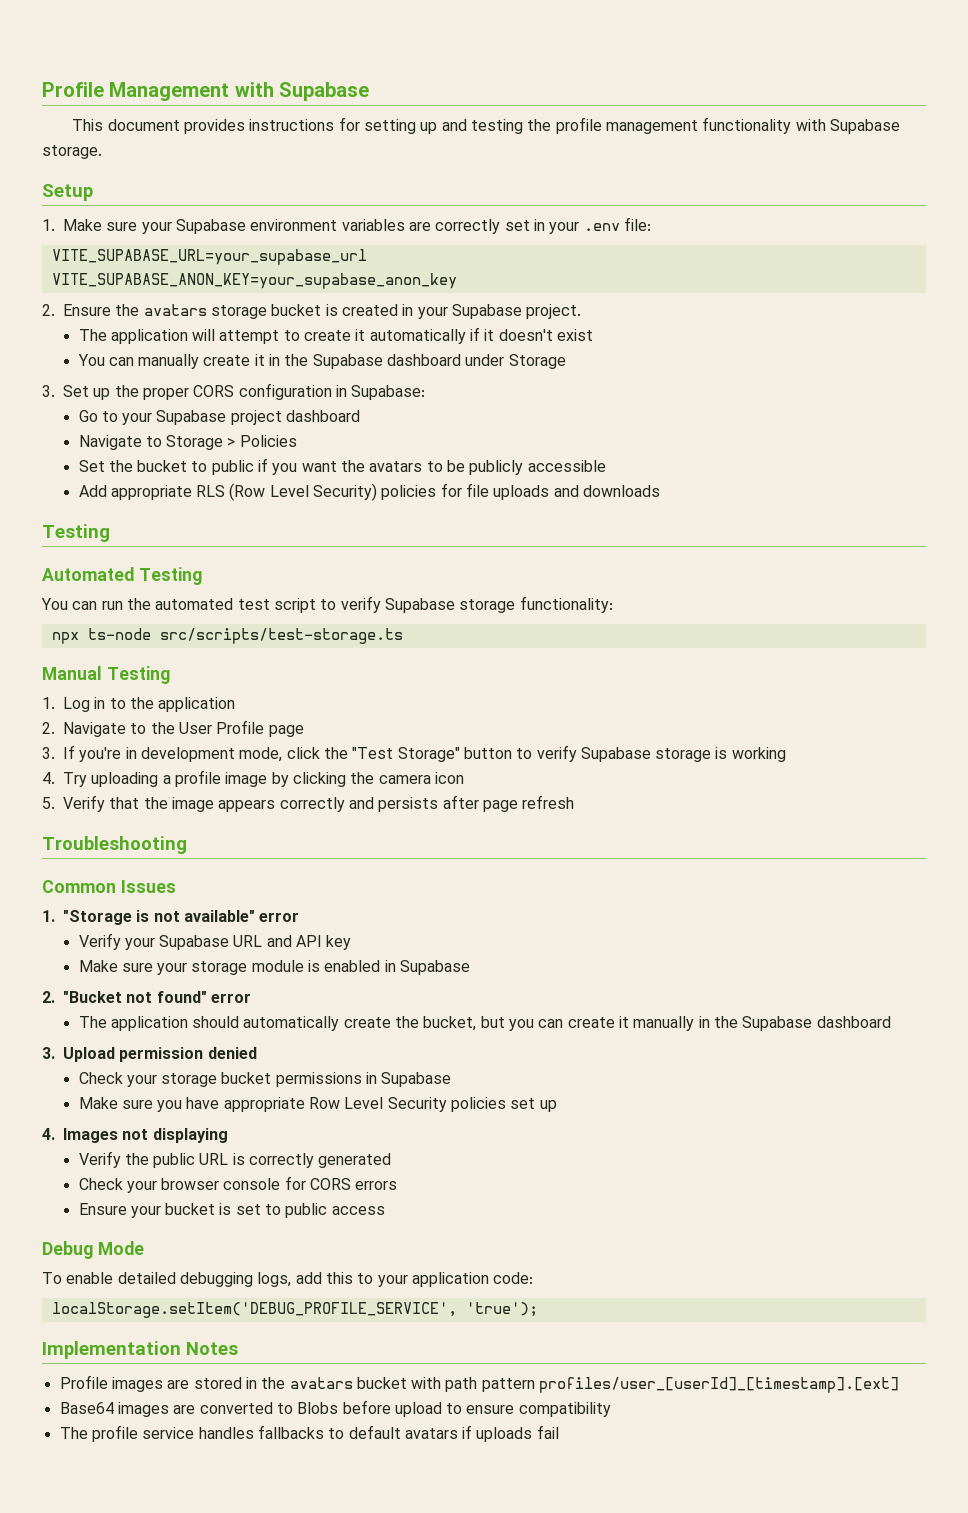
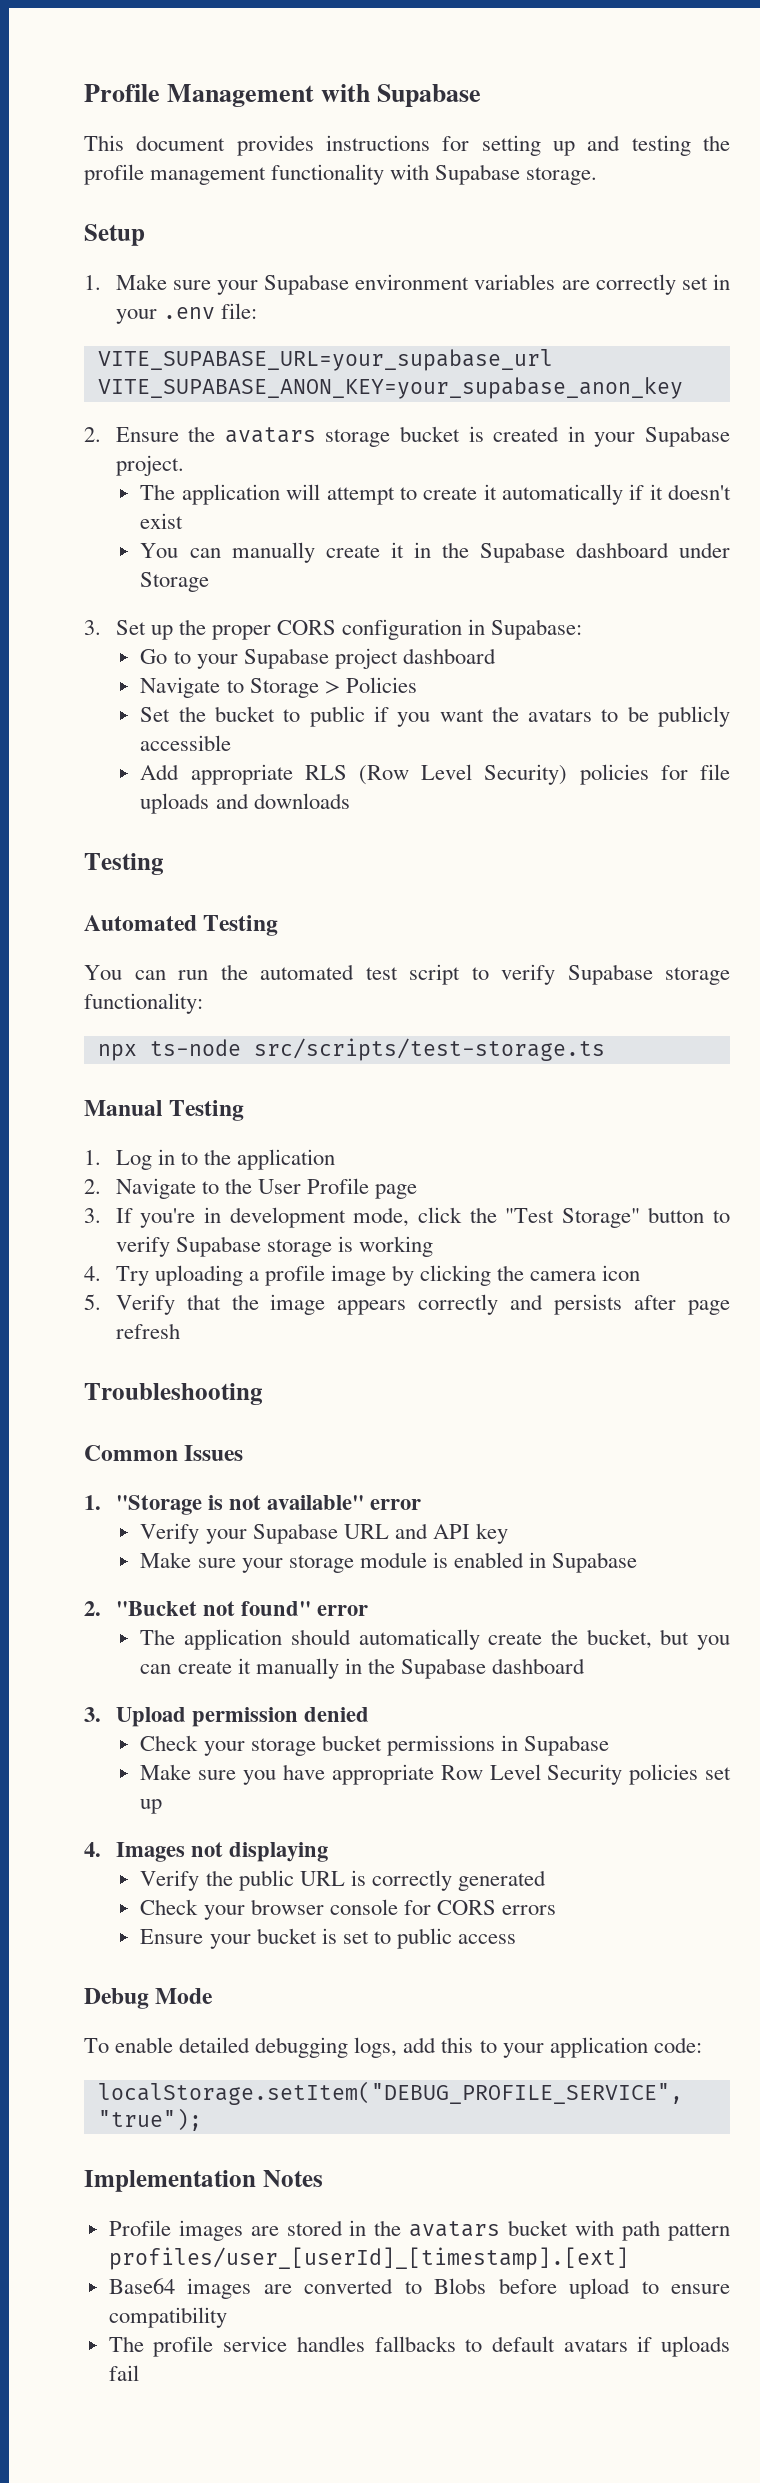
[51,1302,538,1318] localStorage.setItem('DEBUG_PROFILE_SERVICE', 'true'); -> [97,2081,683,2105] [97,2108,202,2131] localStorage.setItem("DEBUG_PROFILE_SERVICE", "true");

